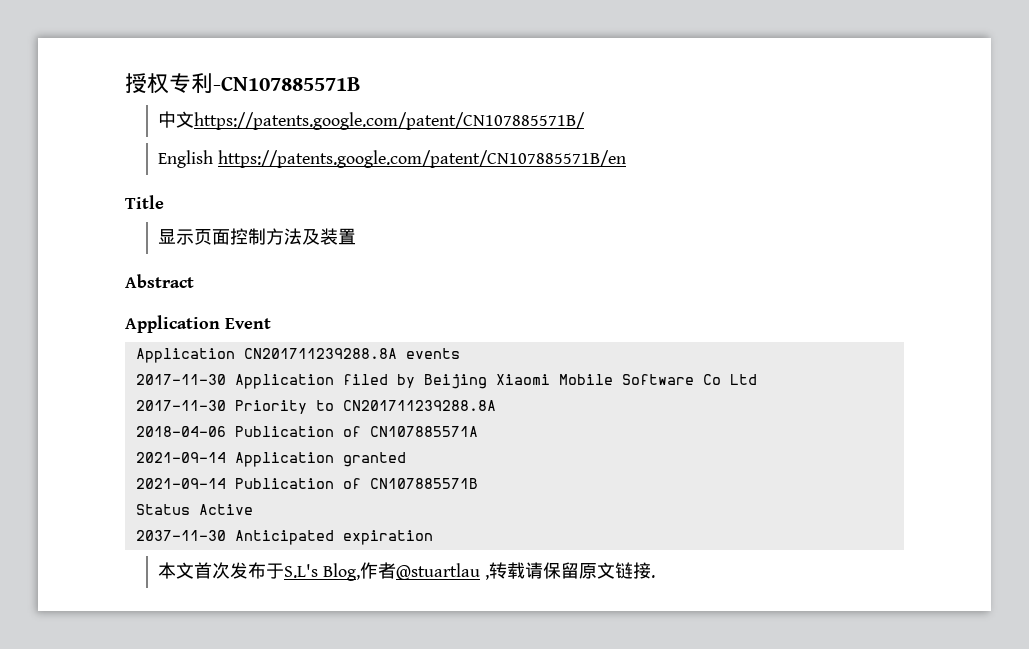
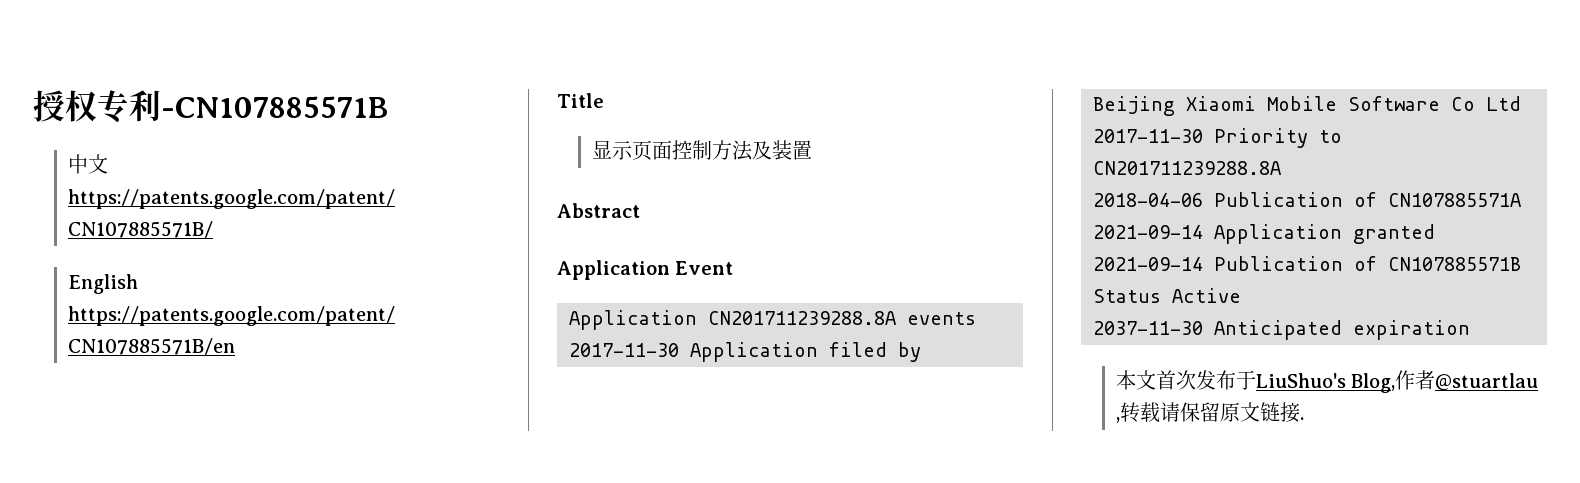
[284,564,319,578] S.L's -> [1255,373,1346,388] LiuShuo's

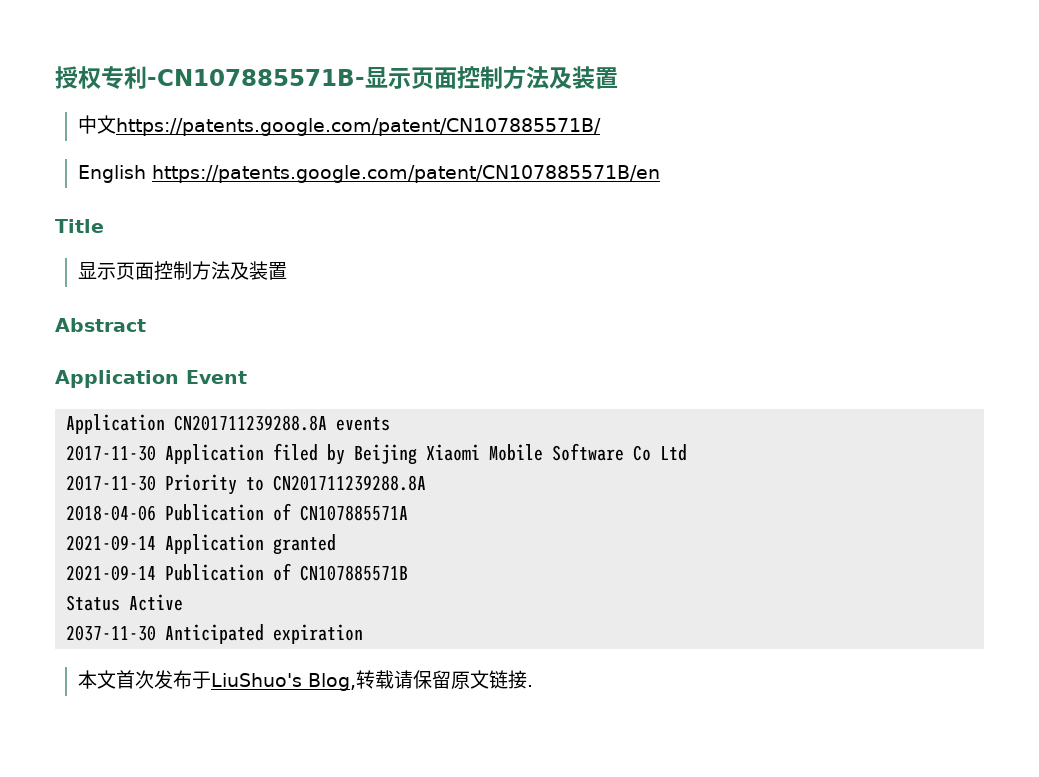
[161,96,388,118] -CN107885571B -> [147,66,618,89] -CN107885571B-显示页面控制方法及装置
[1395,370,1539,391] [1115,417,1120,423] 作者@stuartlau , -> (356, 682) none

